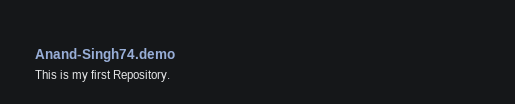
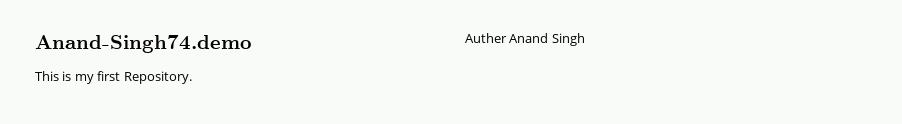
(171, 76) none -> [465,33,585,46] // Auther Anand Singh

